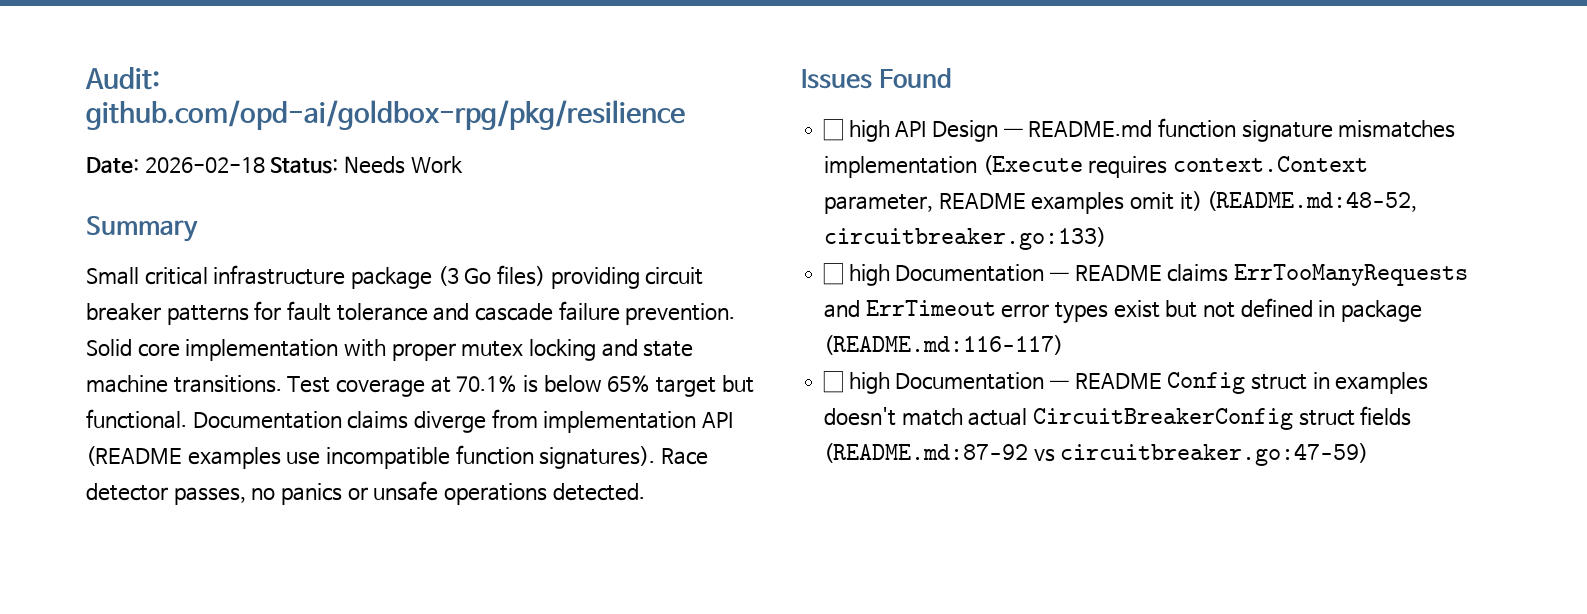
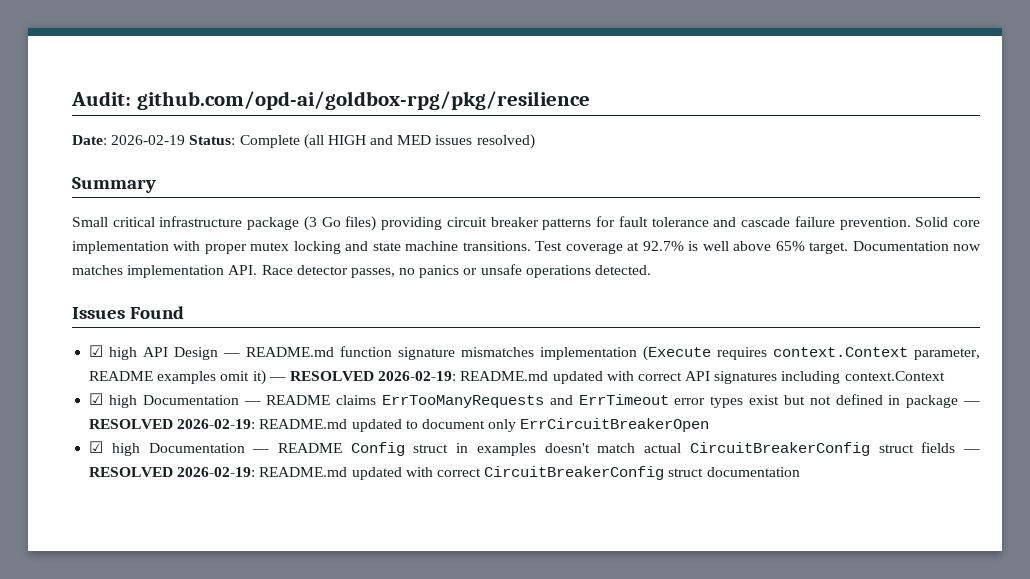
[144,156,463,174] 2026-02-18 Status: Needs Work -> [111,134,535,149] 2026-02-19 Status: Complete (all HIGH and MED issues resolved)
[456,375,754,397] [86,409,733,433] [86,445,656,469] 70.1% is below 65% target but functional. Documentation claims diverge from implementation API (README examples use incompatible function signatures). -> [642,241,982,254] [72,265,258,278] 92.7% is well above 65% target. Documentation now matches implementation API.
[823,119,844,141] ☐ -> [89,345,104,357] ☑
[1207,191,1418,212] [824,227,1107,250] [823,263,844,285] (README.md:48-52, circuitbreaker.go:133) // ☐ -> [268,371,945,384] [89,393,104,405] — RESOLVED 2026-02-19: README.md updated with correct API signatures including context.Context // ☑
[824,335,1064,355] [823,371,844,393] (README.md:116-117) // ☐ -> [963,401,981,405] [89,418,710,432] [89,441,104,453] — RESOLVED 2026-02-19: README.md updated to document only ErrCircuitBreakerOpen // ☑
[824,443,1369,466] (README.md:87-92 vs circuitbreaker.go:47-59) -> [963,449,981,453] [89,466,800,480] — RESOLVED 2026-02-19: README.md updated with correct CircuitBreakerConfig struct documentation

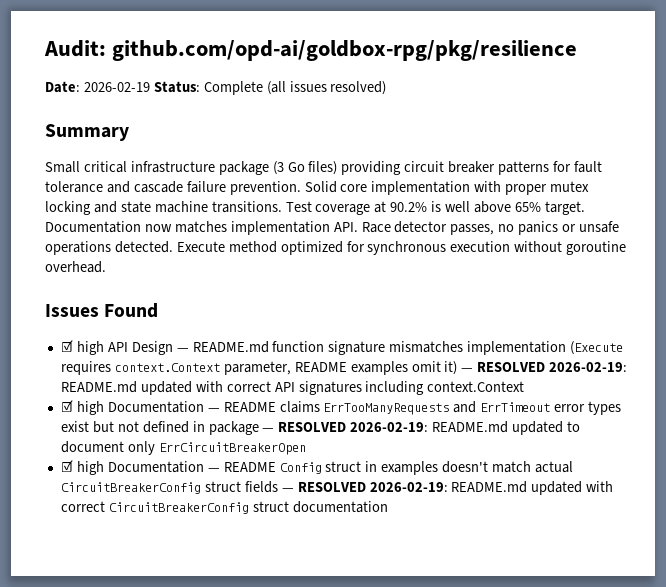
[327,135,432,145] HIGH and MED -> (286, 88) none
[642,241,684,251] 92.7% -> [390,202,428,212] 90.2%
(652, 270) none -> [176,241,627,255] [45,261,106,273] Execute method optimized for synchronous execution without goroutine overhead.

